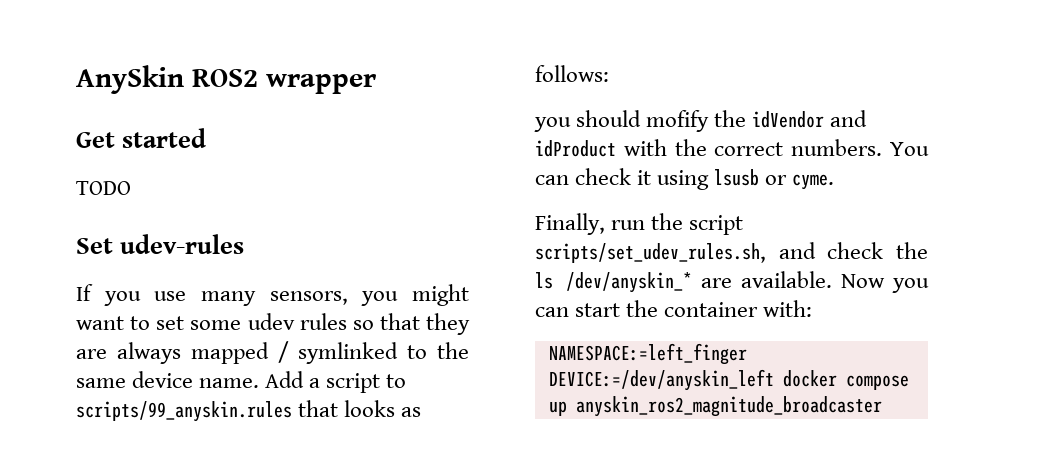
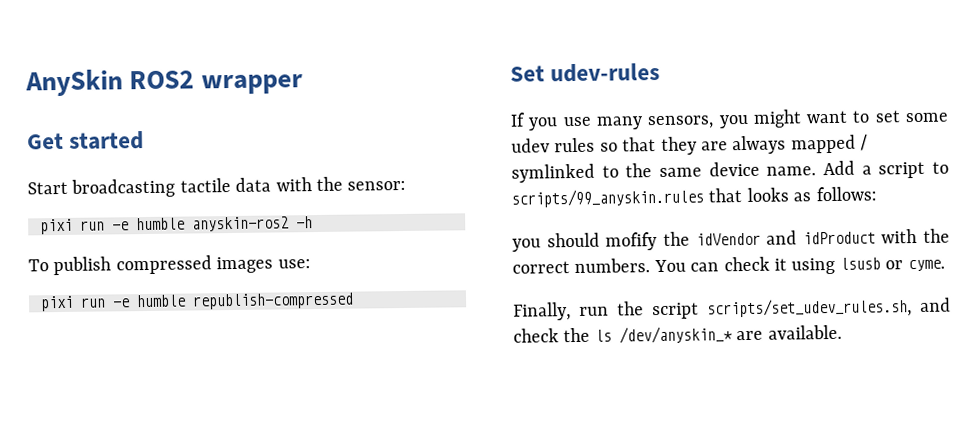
[76,181,131,195] TODO -> [27,176,407,198] [40,216,313,235] [28,255,311,276] [40,292,354,312] Start broadcasting tactile data with the sensor: // pixi run -e humble anyskin-ros2 -h // To publish compressed images use: // pixi run -e humble republish-compressed
[841,274,929,293] [535,300,813,317] [548,343,747,365] [548,369,909,391] [548,396,882,417] Now you can start the container with: // NAMESPACE:=left_finger DEVICE:=/dev/anyskin_left docker compose up anyskin_ros2_magnitude_broadcaster -> (842, 332) none

